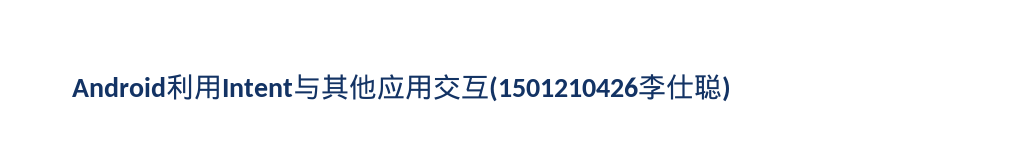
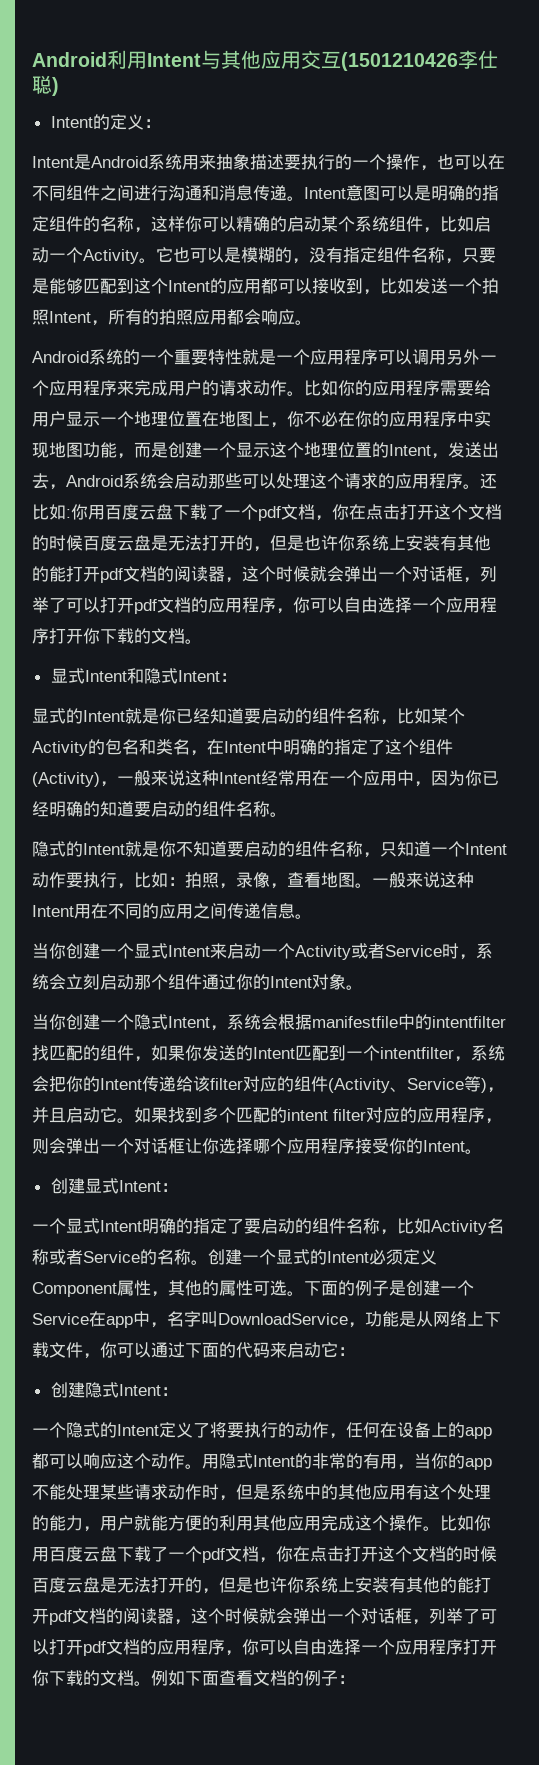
(731, 89) none -> [50,114,161,130] [32,153,505,171] [32,185,499,201] [32,216,491,233] [32,247,496,264] [32,278,499,295] [32,309,312,326] [32,349,497,365] [32,380,491,396] [32,411,491,428] [32,442,499,459] [32,473,497,490] [32,504,502,521] [32,535,491,552] [32,566,497,583] [32,597,497,614] [32,628,202,644] [50,668,237,684] [32,708,465,725] [32,739,453,756] [32,770,499,787] [32,801,287,817] [32,841,507,858] [32,872,474,889] [32,903,312,919] [32,943,493,960] [32,973,363,990] [32,1014,506,1031] [32,1045,505,1062] [32,1076,504,1093] [32,1107,502,1124] [32,1138,482,1154] [50,1178,178,1194] [32,1218,504,1235] [32,1249,437,1265] [32,1280,474,1297] [32,1311,501,1328] [32,1342,355,1359] [50,1382,178,1398] [32,1422,492,1439] [32,1453,492,1470] [32,1484,491,1501] [32,1515,491,1532] [32,1546,497,1563] [32,1577,491,1594] [32,1608,497,1625] [32,1639,497,1656] [32,1670,355,1686] // Intent的定义： // Intent是Android系统用来抽象描述要执行的一个操作，也可以在不同组件之间进行沟通和消息传递。Intent意图可以是明确的指定组件的名称，这样你可以精确的启动某个系统组件，比如启动一个Activity。它也可以是模糊的，没有指定组件名称，只要是能够匹配到这个Intent的应用都可以接收到，比如发送一个拍照Intent，所有的拍照应用都会响应。 // Android系统的一个重要特性就是一个应用程序可以调用另外一个应用程序来完成用户的请求动作。比如你的应用程序需要给用户显示一个地理位置在地图上，你不必在你的应用程序中实现地图功能，而是创建一个显示这个地理位置的Intent，发送出去，Android系统会启动那些可以处理这个请求的应用程序。还比如:你用百度云盘下载了一个pdf文档，你在点击打开这个文档的时候百度云盘是无法打开的，但是也许你系统上安装有其他的能打开pdf文档的阅读器，这个时候就会弹出一个对话框，列举了可以打开pdf文档的应用程序，你可以自由选择一个应用程序打开你下载的文档。 // 显式Intent和隐式Intent： // 显式的Intent就是你已经知道要启动的组件名称，比如某个Activity的包名和类名，在Intent中明确的指定了这个组件(Activity)，一般来说这种Intent经常用在一个应用中，因为你已经明确的知道要启动的组件名称。 // 隐式的Intent就是你不知道要启动的组件名称，只知道一个Intent动作要执行，比如：拍照，录像，查看地图。一般来说这种Intent用在不同的应用之间传递信息。 // 当你创建一个显式Intent来启动一个Activity或者Service时，系统会立刻启动那个组件通过你的Intent对象。 // 当你创建一个隐式Intent，系统会根据manifestfile中的intentfilter找匹配的组件，如果你发送的Intent匹配到一个intentfilter，系统会把你的Intent传递给该filter对应的组件(Activity、Service等)，并且启动它。如果找到多个匹配的intent filter对应的应用程序，则会弹出一个对话框让你选择哪个应用程序接受你的Intent。 // 创建显式Intent： // 一个显式Intent明确的指定了要启动的组件名称，比如Activity名称或者Service的名称。创建一个显式的Intent必须定义Component属性，其他的属性可选。下面的例子是创建一个Service在app中，名字叫DownloadService，功能是从网络上下载文件，你可以通过下面的代码来启动它： // 创建隐式Intent： // 一个隐式的Intent定义了将要执行的动作，任何在设备上的app都可以响应这个动作。用隐式Intent的非常的有用，当你的app不能处理某些请求动作时，但是系统中的其他应用有这个处理的能力，用户就能方便的利用其他应用完成这个操作。比如你用百度云盘下载了一个pdf文档，你在点击打开这个文档的时候百度云盘是无法打开的，但是也许你系统上安装有其他的能打开pdf文档的阅读器，这个时候就会弹出一个对话框，列举了可以打开pdf文档的应用程序，你可以自由选择一个应用程序打开你下载的文档。例如下面查看文档的例子：

